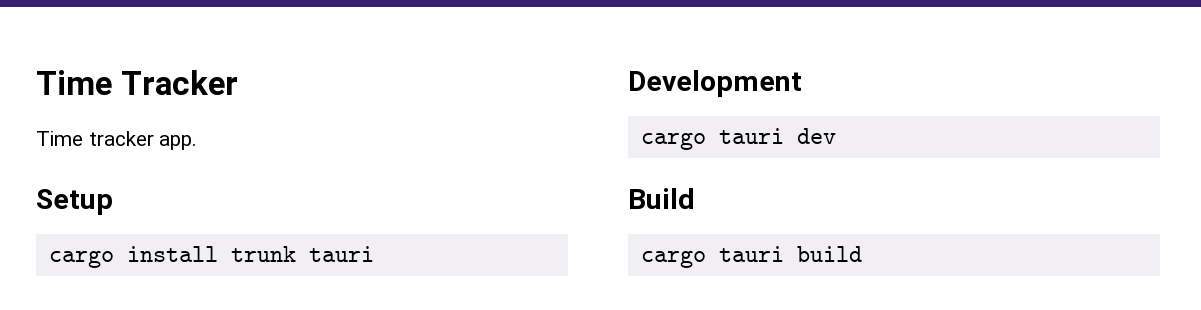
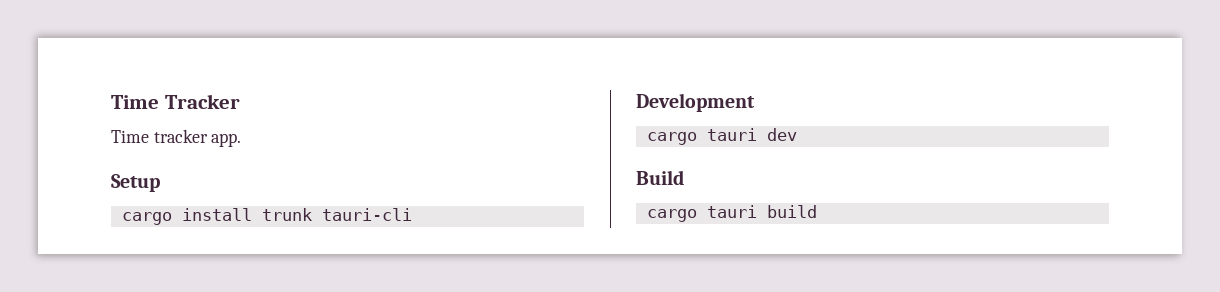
[308,246,374,262] tauri -> [321,208,412,221] tauri-cli

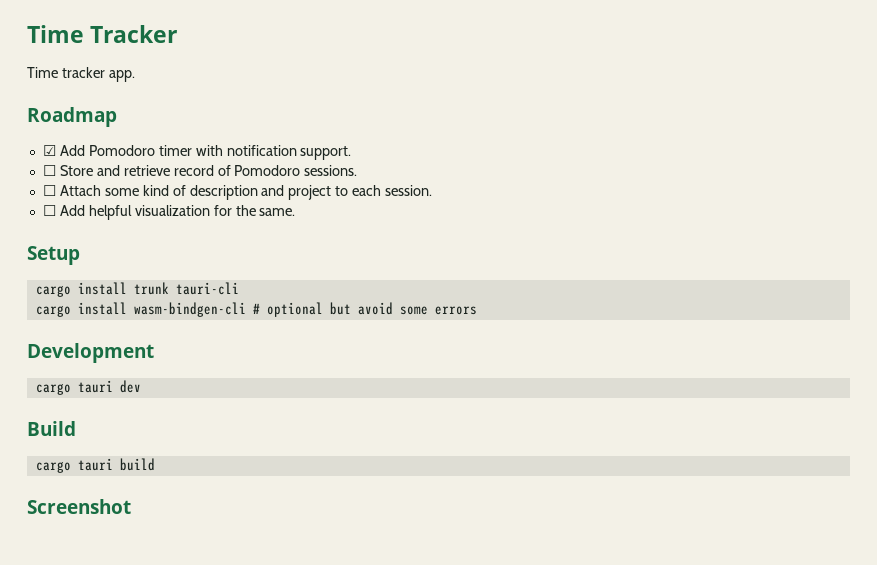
(242, 140) none -> [27,107,117,127] [42,145,352,160] [42,165,358,176] [42,185,433,200] [42,205,296,220] // Roadmap // ☑ Add Pomodoro timer with notification support. // ☐ Store and retrieve record of Pomodoro sessions. // ☐ Attach some kind of description and project to each session. // ☐ Add helpful visualization for the same.
(412, 214) none -> [35,302,477,317] // cargo install wasm-bindgen-cli # optional but avoid some errors
(817, 211) none -> [27,499,131,514] // Screenshot

